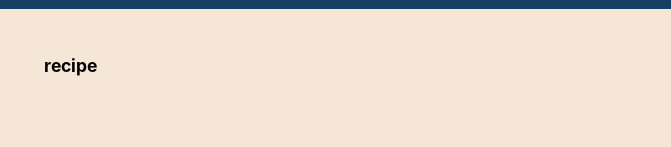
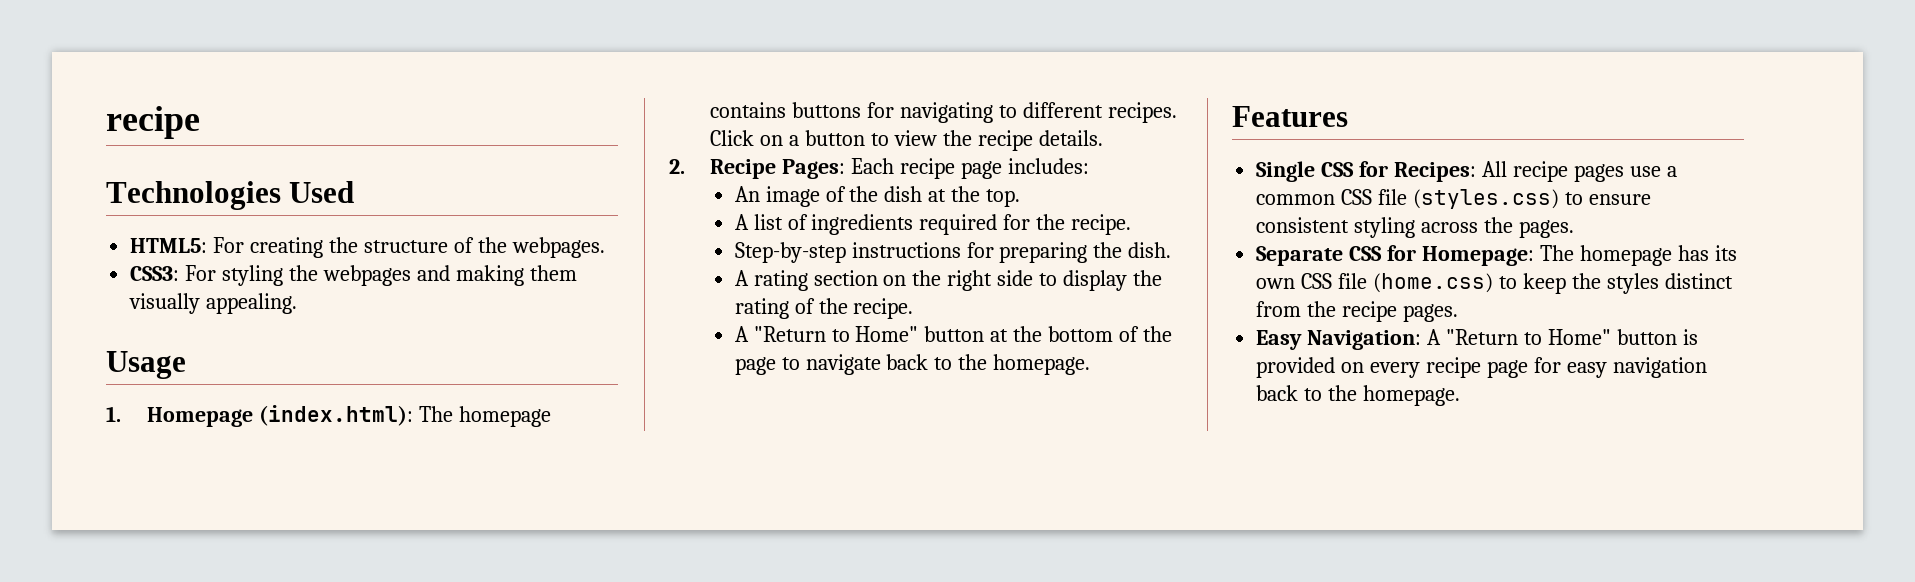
[44,58,97,76] recipe -> [106,106,200,139] [106,181,355,210] [130,237,605,258] [130,265,577,286] [129,293,298,314] [106,351,186,379] [106,405,552,427] [710,102,1178,123] [710,130,1103,151] [669,158,1090,179] [734,186,1021,207] [734,214,1132,235] [734,242,1172,263] [734,270,1163,291] [734,298,914,319] [734,326,1173,342] [734,354,1091,375] [1232,106,1348,127] [1256,161,1677,182] [1256,189,1651,209] [1256,217,1574,238] [1256,245,1737,266] [1256,273,1733,294] [1256,301,1459,322] [1256,329,1698,350] [1256,357,1707,378] [1256,385,1461,406] recipe // Technologies Used // HTML5: For creating the structure of the webpages. // CSS3: For styling the webpages and making them visually appealing. // Usage // 1. Homepage (index.html): The homepage contains buttons for navigating to different recipes. Click on a button to view the recipe details. // 2. Recipe Pages: Each recipe page includes: // An image of the dish at the top. // A list of ingredients required for the recipe. // Step-by-step instructions for preparing the dish. // A rating section on the right side to display the rating of the recipe. // A "Return to Home" button at the bottom of the page to navigate back to the homepage. // Features // Single CSS for Recipes: All recipe pages use a common CSS file (styles.css) to ensure consistent styling across the pages. // Separate CSS for Homepage: The homepage has its own CSS file (home.css) to keep the styles distinct from the recipe pages. // Easy Navigation: A "Return to Home" button is provided on every recipe page for easy navigation back to the homepage.

